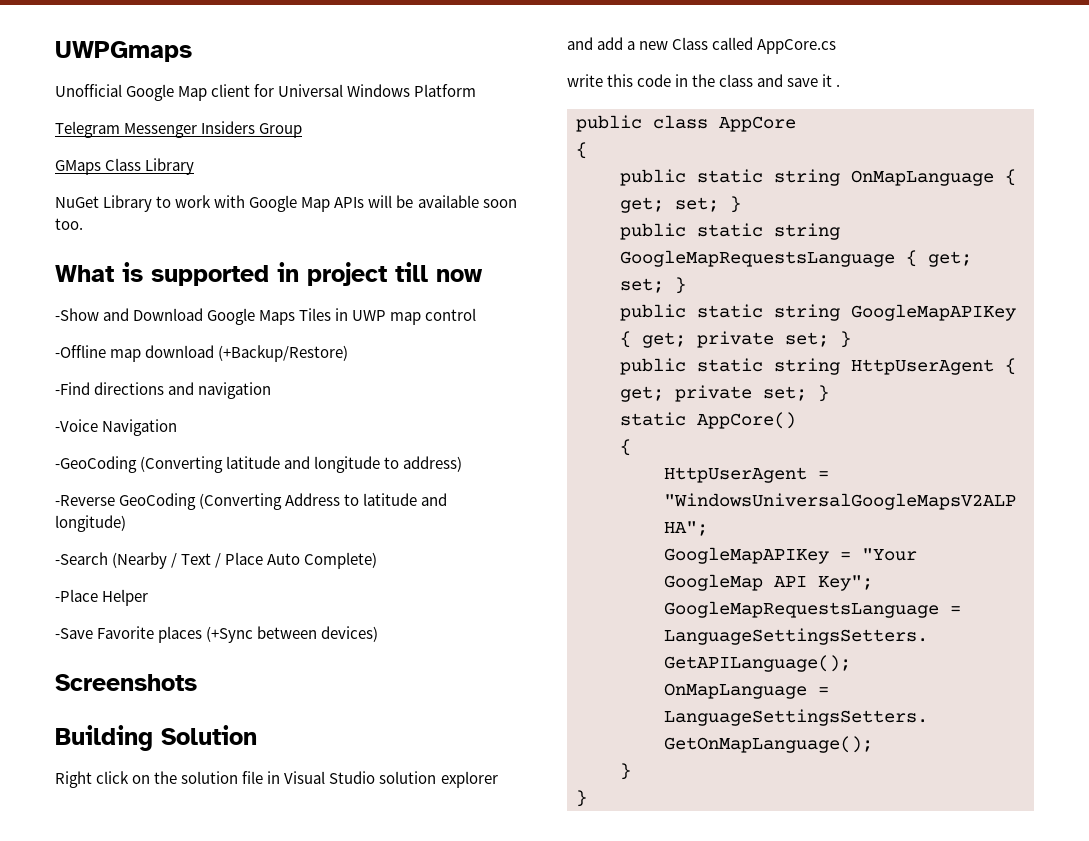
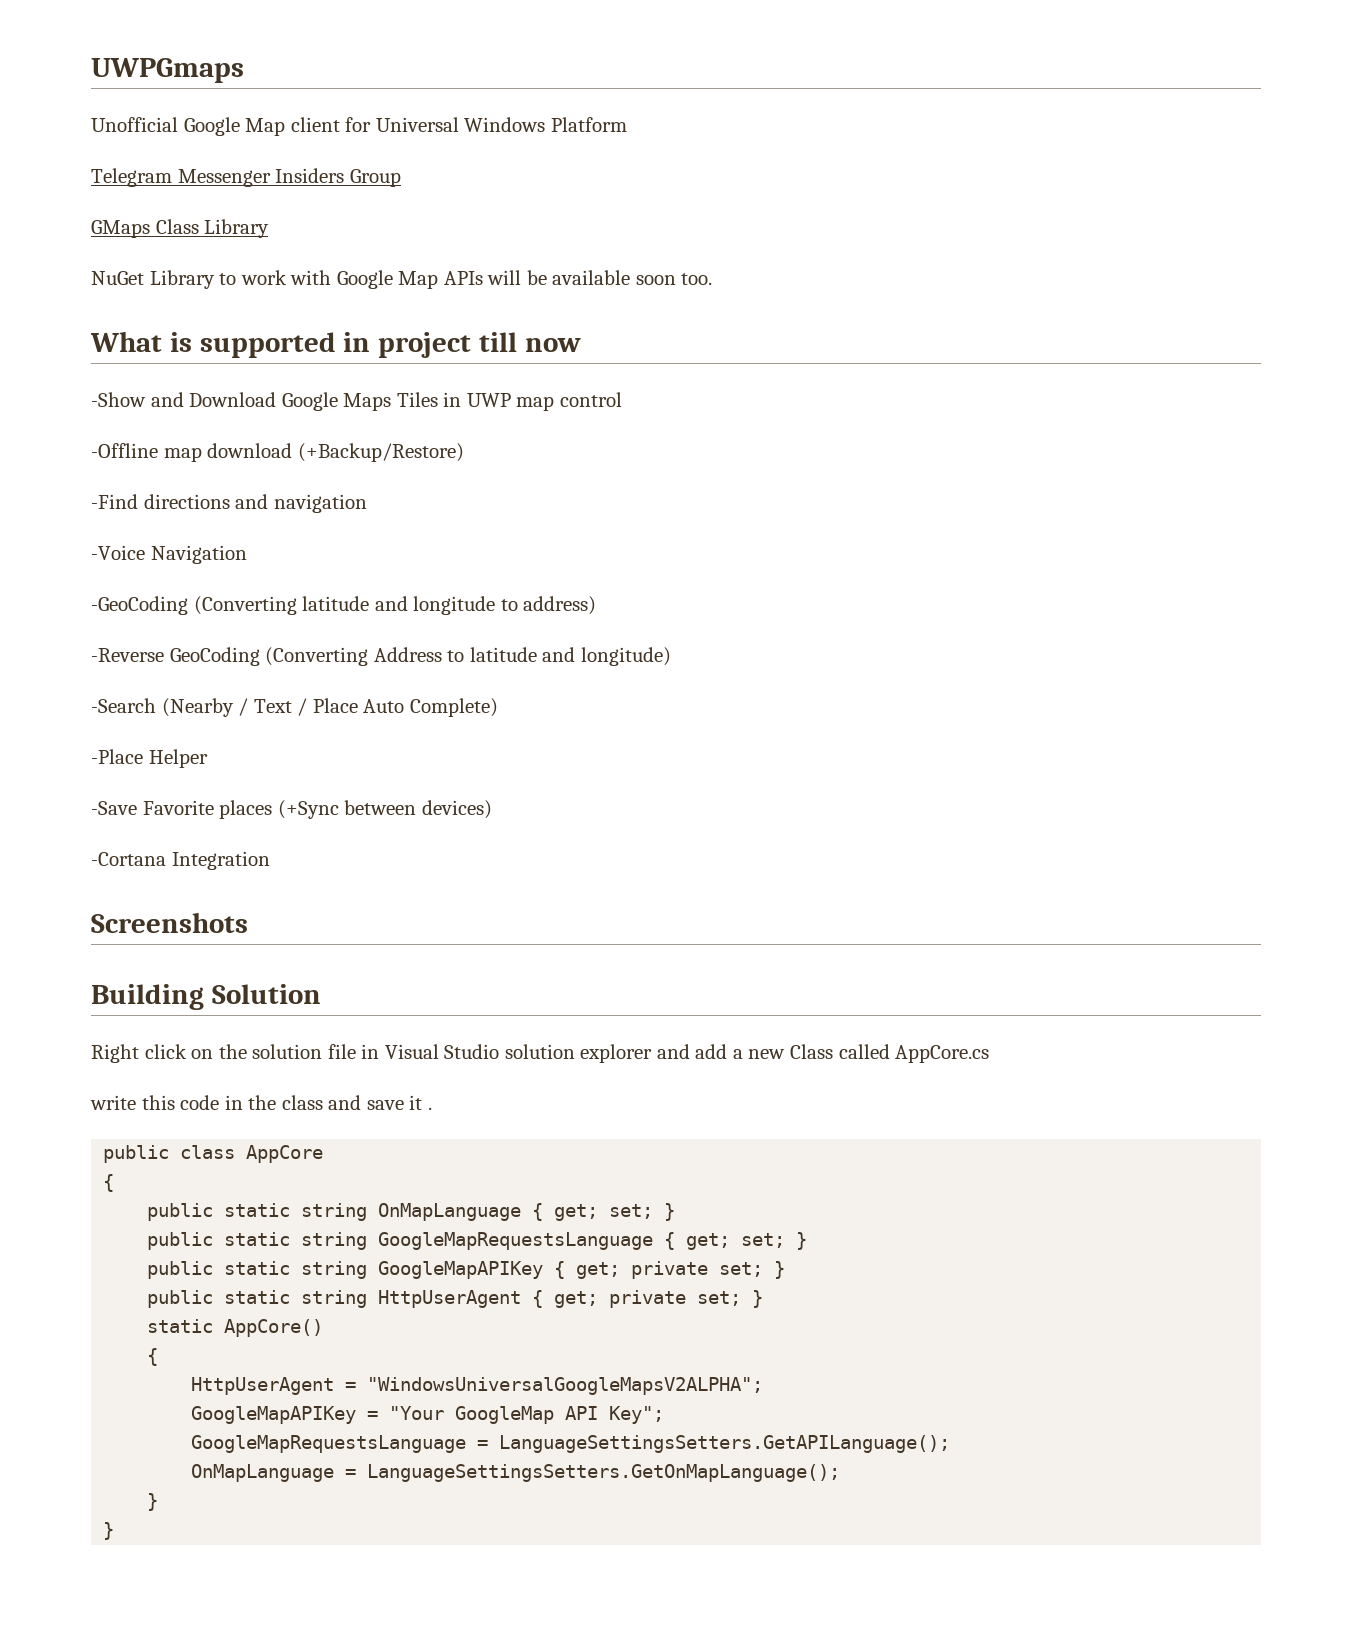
(379, 634) none -> [91,851,270,870] // -Cortana Integration

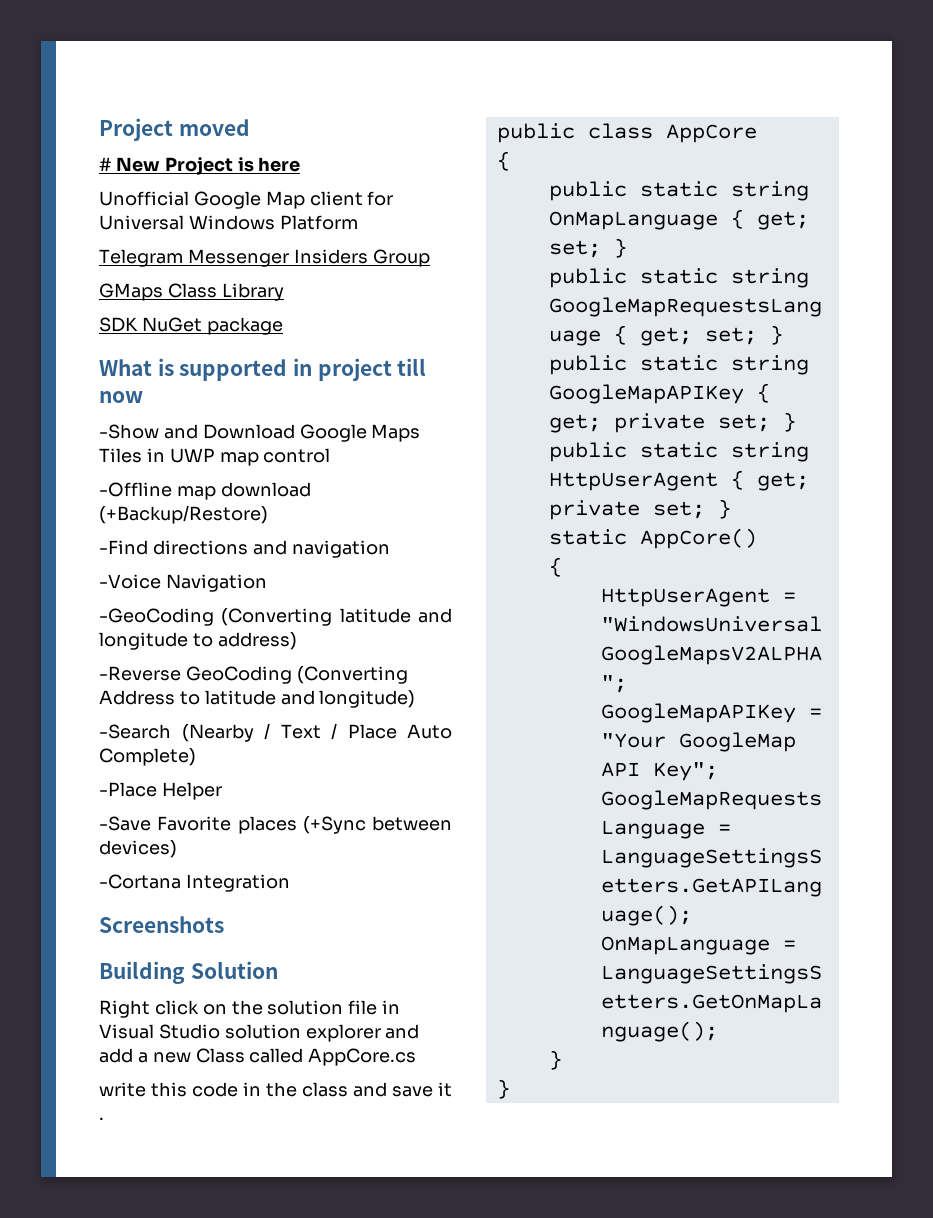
[91,58,244,83] UWPGmaps -> [99,118,250,141] [99,157,301,175] Project moved // # New Project is here
[91,270,713,289] NuGet Library to work with Google Map APIs will be available soon too. -> [99,317,283,335] SDK NuGet package

